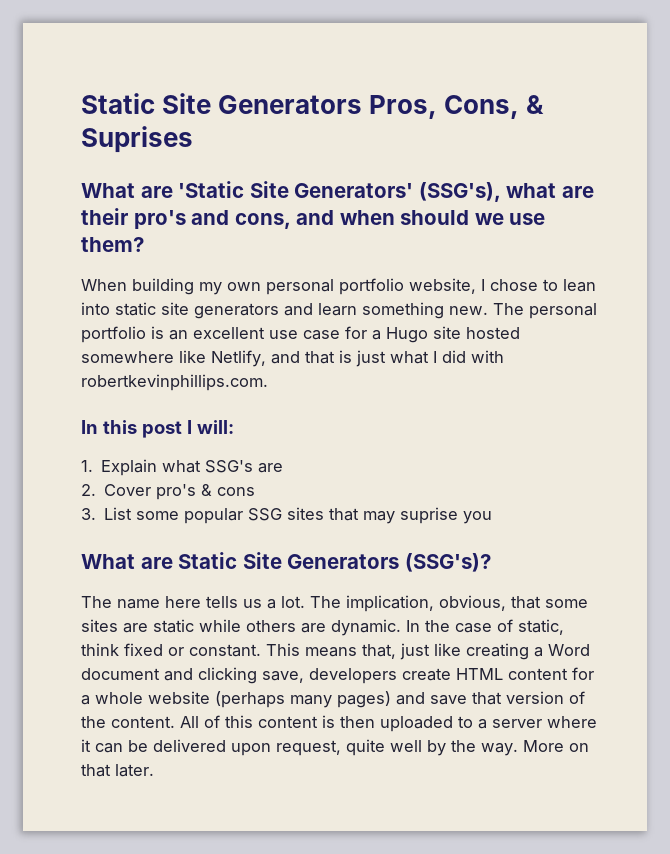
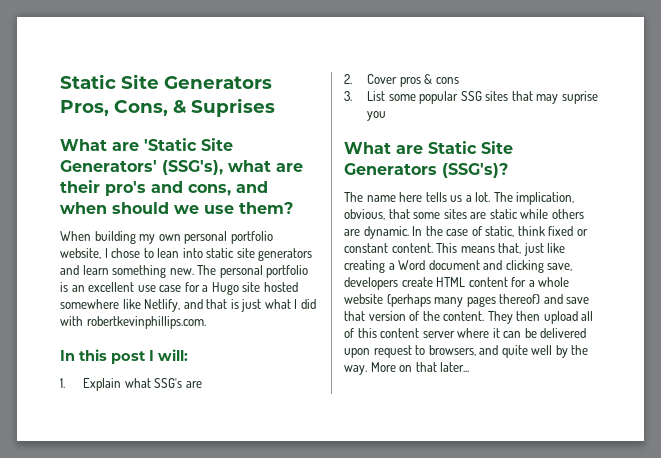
[156,484,197,500] pro's -> [399,77,421,87] pros
[189,644,261,657] constant. -> [344,243,433,253] constant content.
[337,691,391,708] pages) -> [466,294,541,307] pages thereof)
[180,715,487,732] All of this content is then uploaded to a -> [487,311,594,324] [344,328,420,338] They then upload all of this content
[276,740,341,756] request, -> [373,345,499,358] request to browsers, and
[115,764,154,777] later. -> [440,362,470,372] later...

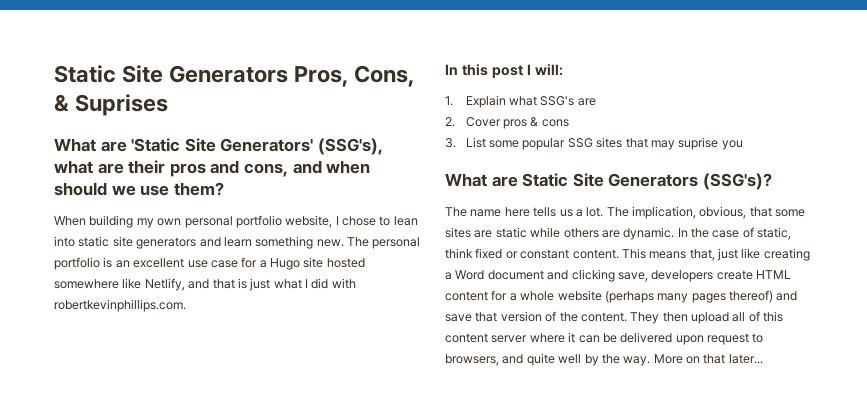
[105,181,146,196] pro's -> [169,163,206,177] pros

